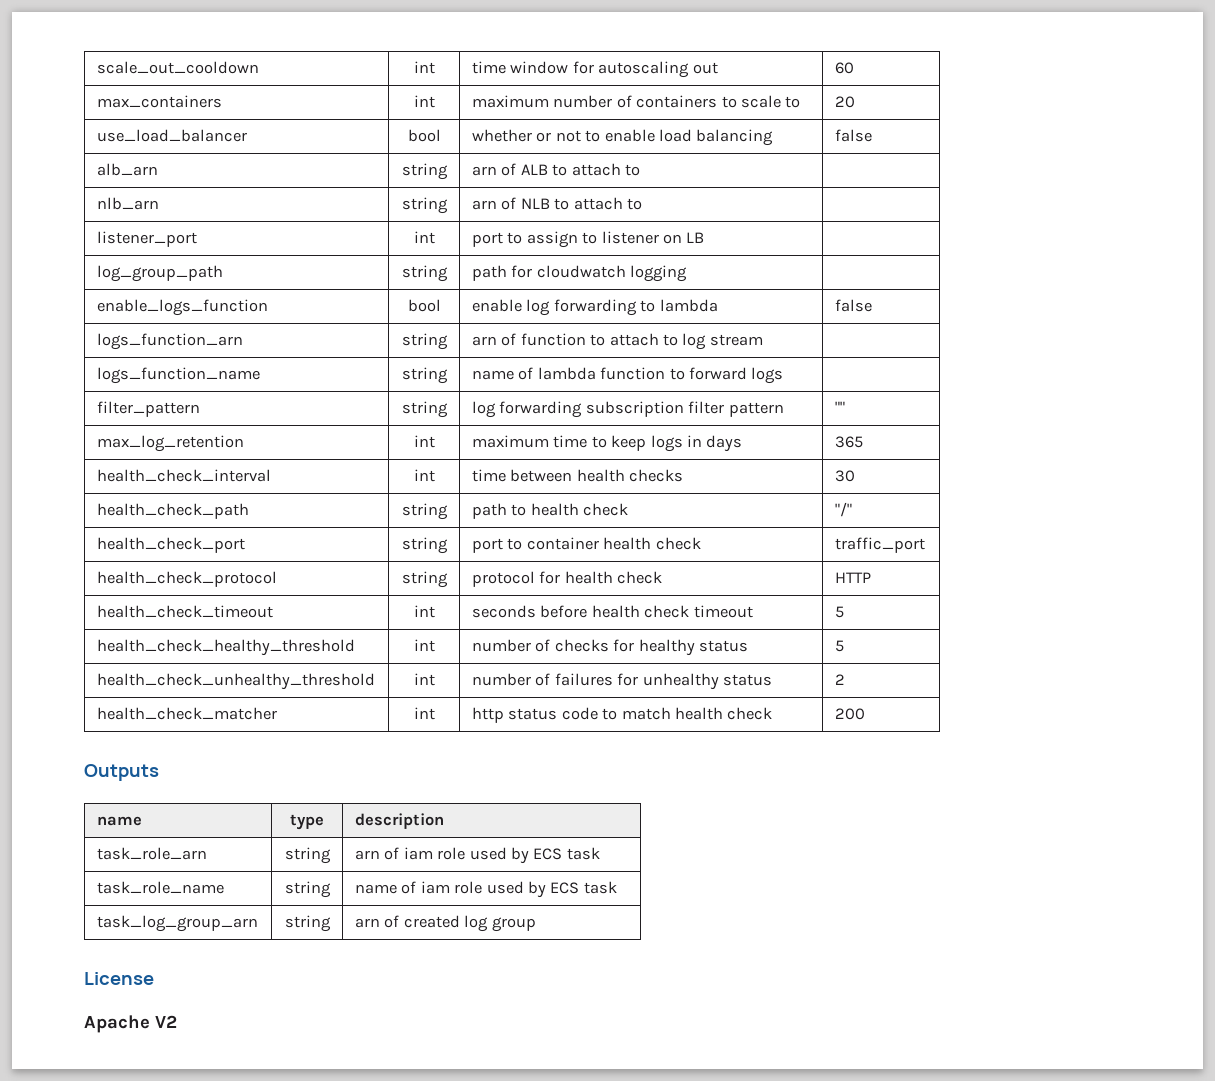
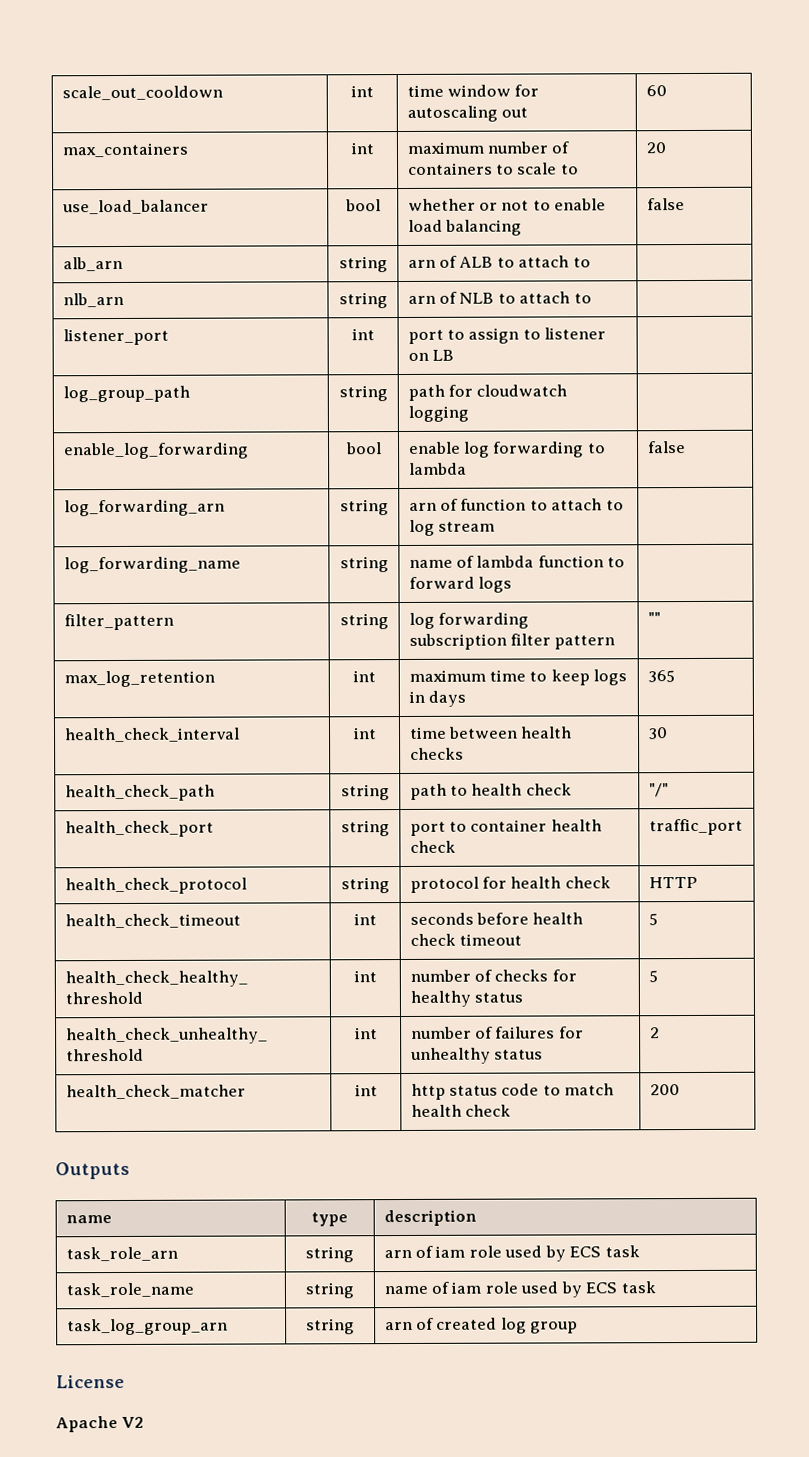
[96,299,268,316] enable_logs_function -> [63,442,249,460] enable_log_forwarding
[96,333,243,350] logs_function_arn -> [63,499,225,517] log_forwarding_arn
[96,367,260,384] logs_function_name -> [63,556,241,574] log_forwarding_name

